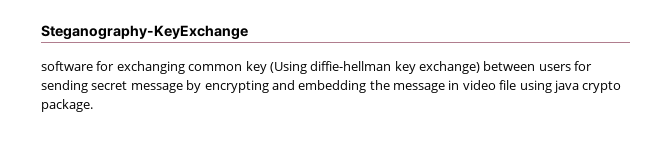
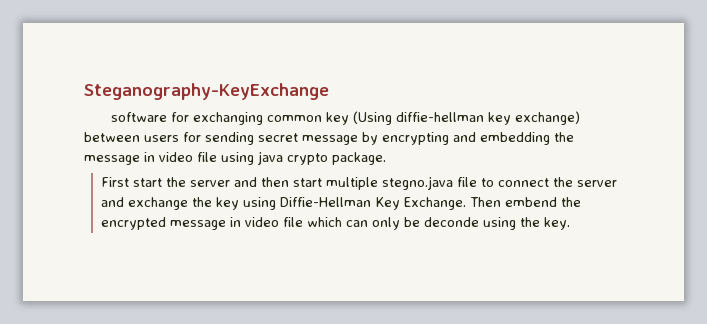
(93, 105) none -> [100,176,617,190] [100,197,581,210] [100,217,570,230] // First start the server and then start multiple stegno.java file to connect the server and exchange the key using Diffie-Hellman Key Exchange. Then embend the encrypted message in video file which can only be deconde using the key.

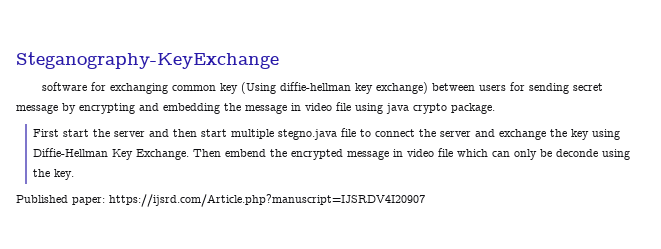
(570, 223) none -> [16,194,425,207] // Published paper: https://ijsrd.com/Article.php?manuscript=IJSRDV4I20907

